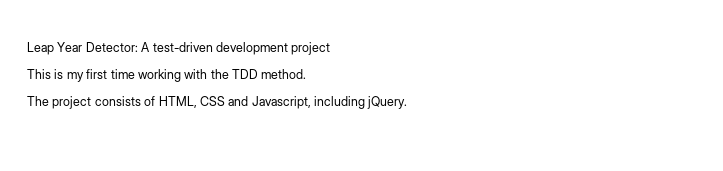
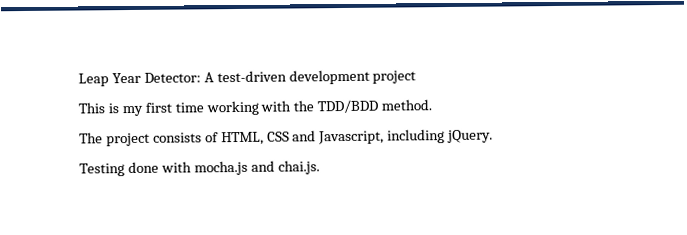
[232,69,258,79] TDD -> [317,99,379,114] TDD/BDD
(408, 102) none -> [79,160,320,177] // Testing done with mocha.js and chai.js.

